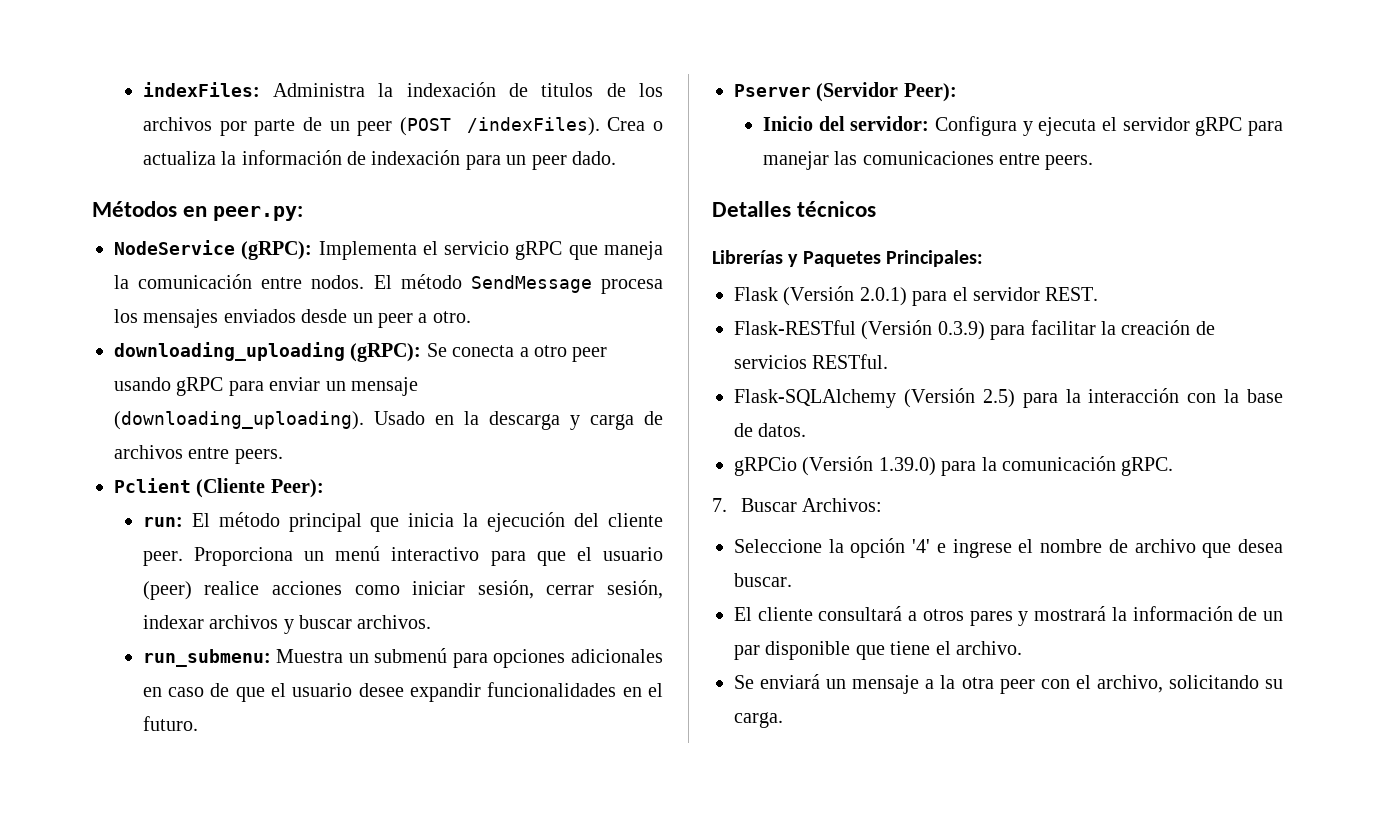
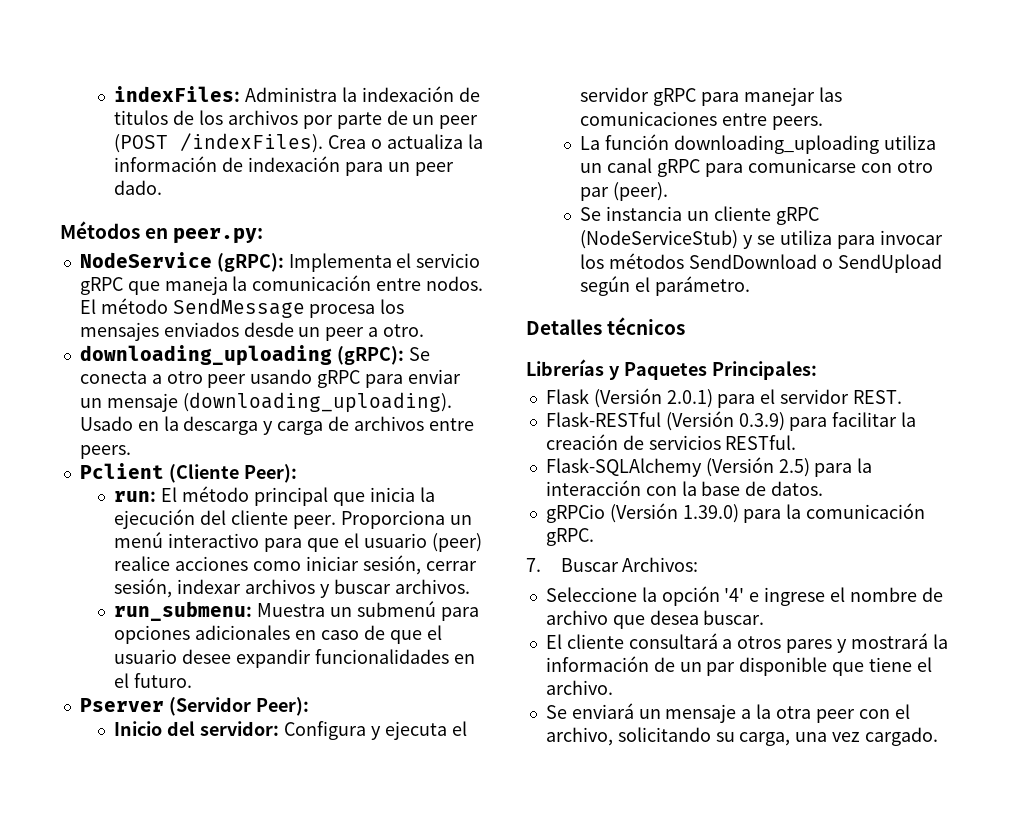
(1094, 162) none -> [580,134,936,154] [580,158,933,177] [580,182,669,201] [580,206,819,225] [580,230,943,249] [580,253,942,273] [580,276,751,296] // La función downloading_uploading utiliza un canal gRPC para comunicarse con otro par (peer). // Se instancia un cliente gRPC (NodeServiceStub) y se utiliza para invocar los métodos SendDownload o SendUpload según el parámetro.
[734,712,783,728] carga. -> [739,727,938,746] carga, una vez cargado.

